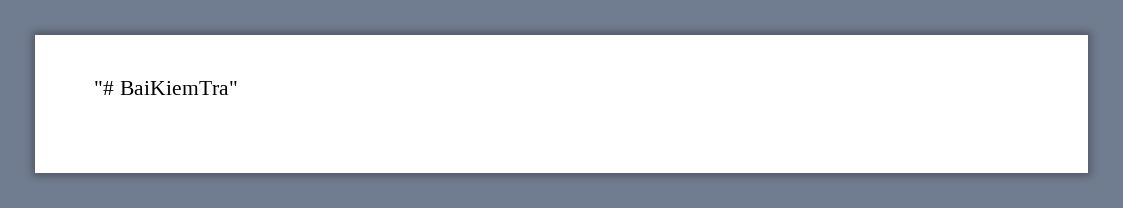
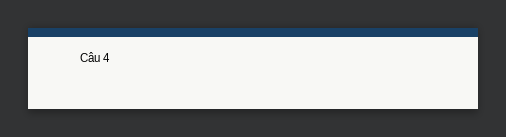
[94,81,238,95] "# BaiKiemTra" -> [80,52,111,62] Câu 4

